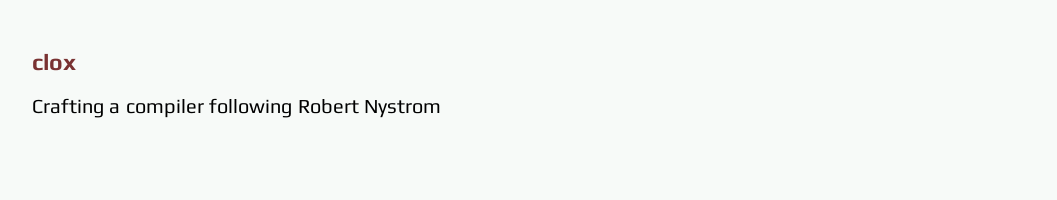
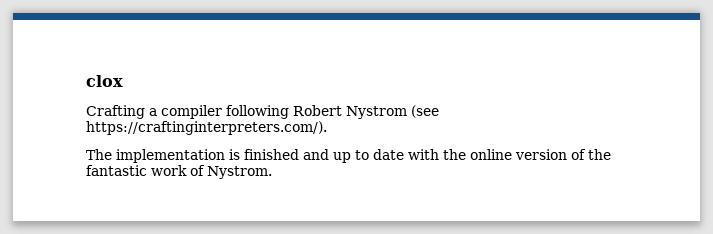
(441, 109) none -> [411,105,439,118] [86,121,327,135] [86,149,611,163] [86,165,272,179] (see https://craftinginterpreters.com/). // The implementation is finished and up to date with the online version of the fantastic work of Nystrom.

